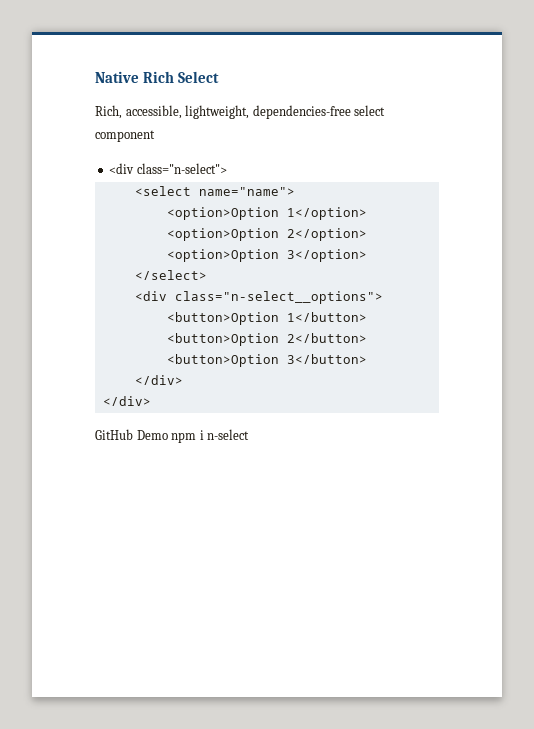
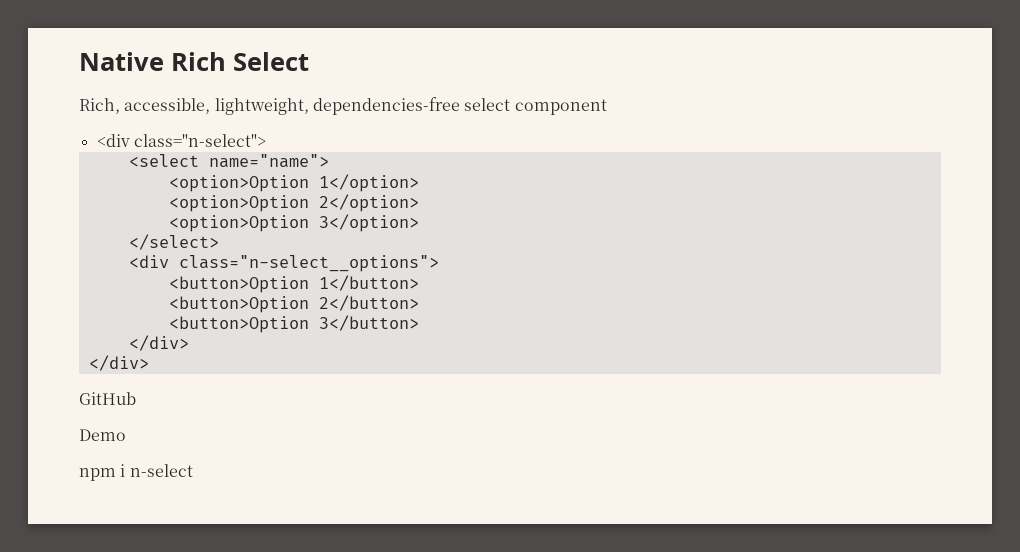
(133, 434) none -> (136, 398) //
(168, 435) none -> (126, 435) //

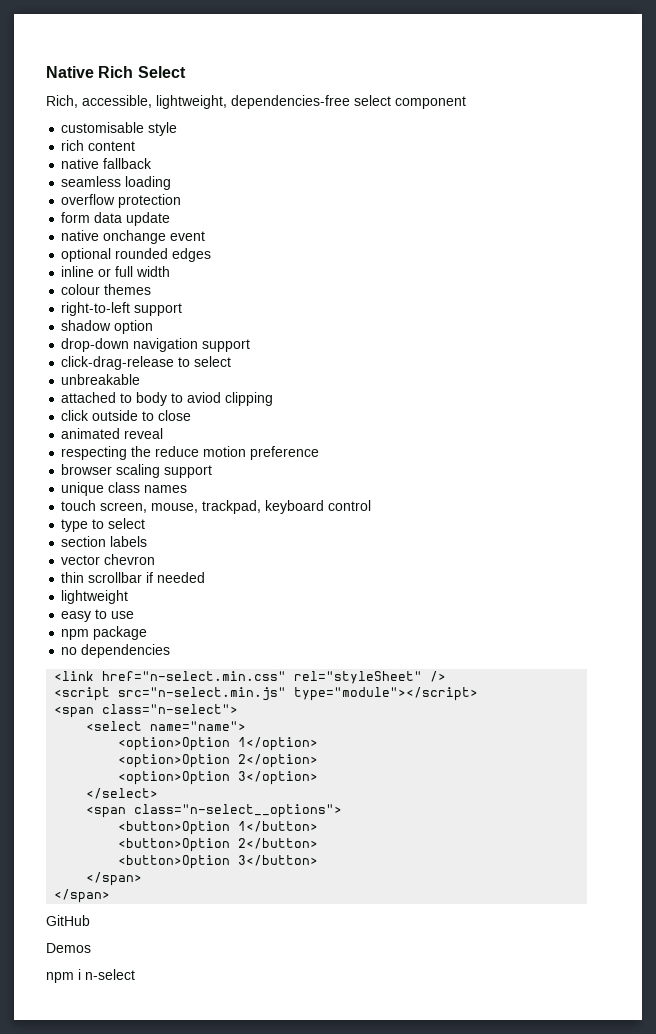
[96,134,130,147] <div -> [61,122,178,136] [61,140,136,151] [61,158,153,169] [61,176,172,190] [61,194,182,208] [61,212,171,226] [61,230,206,244] [61,248,212,262] [61,266,171,277] [61,284,152,295] [61,302,183,316] [61,320,154,334] [61,338,251,352] [61,356,232,370] [61,374,141,385] [61,392,274,406] [61,410,192,421] [61,428,164,439] [61,446,320,460] [61,464,213,478] [61,482,188,496] [61,500,372,514] [61,518,146,532] [61,536,148,547] [61,554,156,565] [61,572,206,583] [61,590,129,604] [61,609,135,622] [61,626,148,640] [61,644,171,658] [54,671,447,684] [54,687,479,701] [54,706,95,718] customisable style // rich content // native fallback // seamless loading // overflow protection // form data update // native onchange event // optional rounded edges // inline or full width // colour themes // right-to-left support // shadow option // drop-down navigation support // click-drag-release to select // unbreakable // attached to body to aviod clipping // click outside to close // animated reveal // respecting the reduce motion preference // browser scaling support // unique class names // touch screen, mouse, trackpad, keyboard control // type to select // section labels // vector chevron // thin scrollbar if needed // lightweight // easy to use // npm package // no dependencies // <link href="n-select.min.css" rel="styleSheet" /> // <script src="n-select.min.js" type="module"></script> // <span
[128,255,169,268] <div -> [86,806,127,818] <span
[128,335,189,351] [88,355,149,371] </div> // </div> -> [86,872,143,886] [54,889,111,903] </span> // </span>
[79,429,126,441] Demo -> [46,943,91,953] Demos

